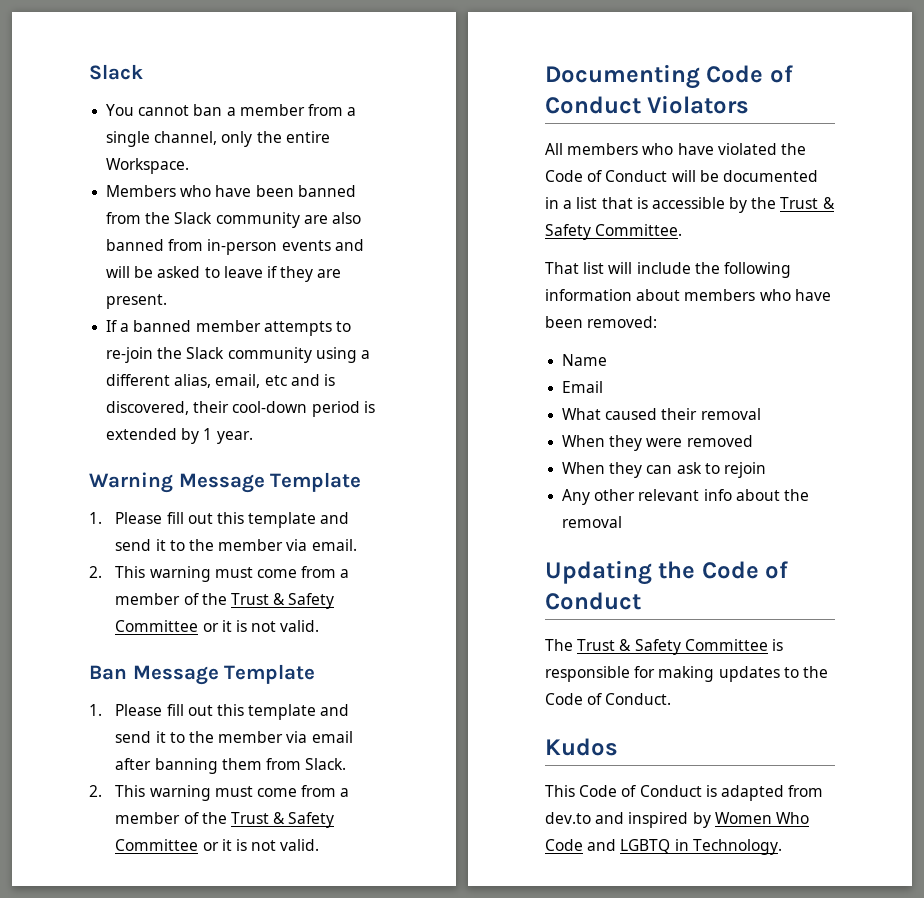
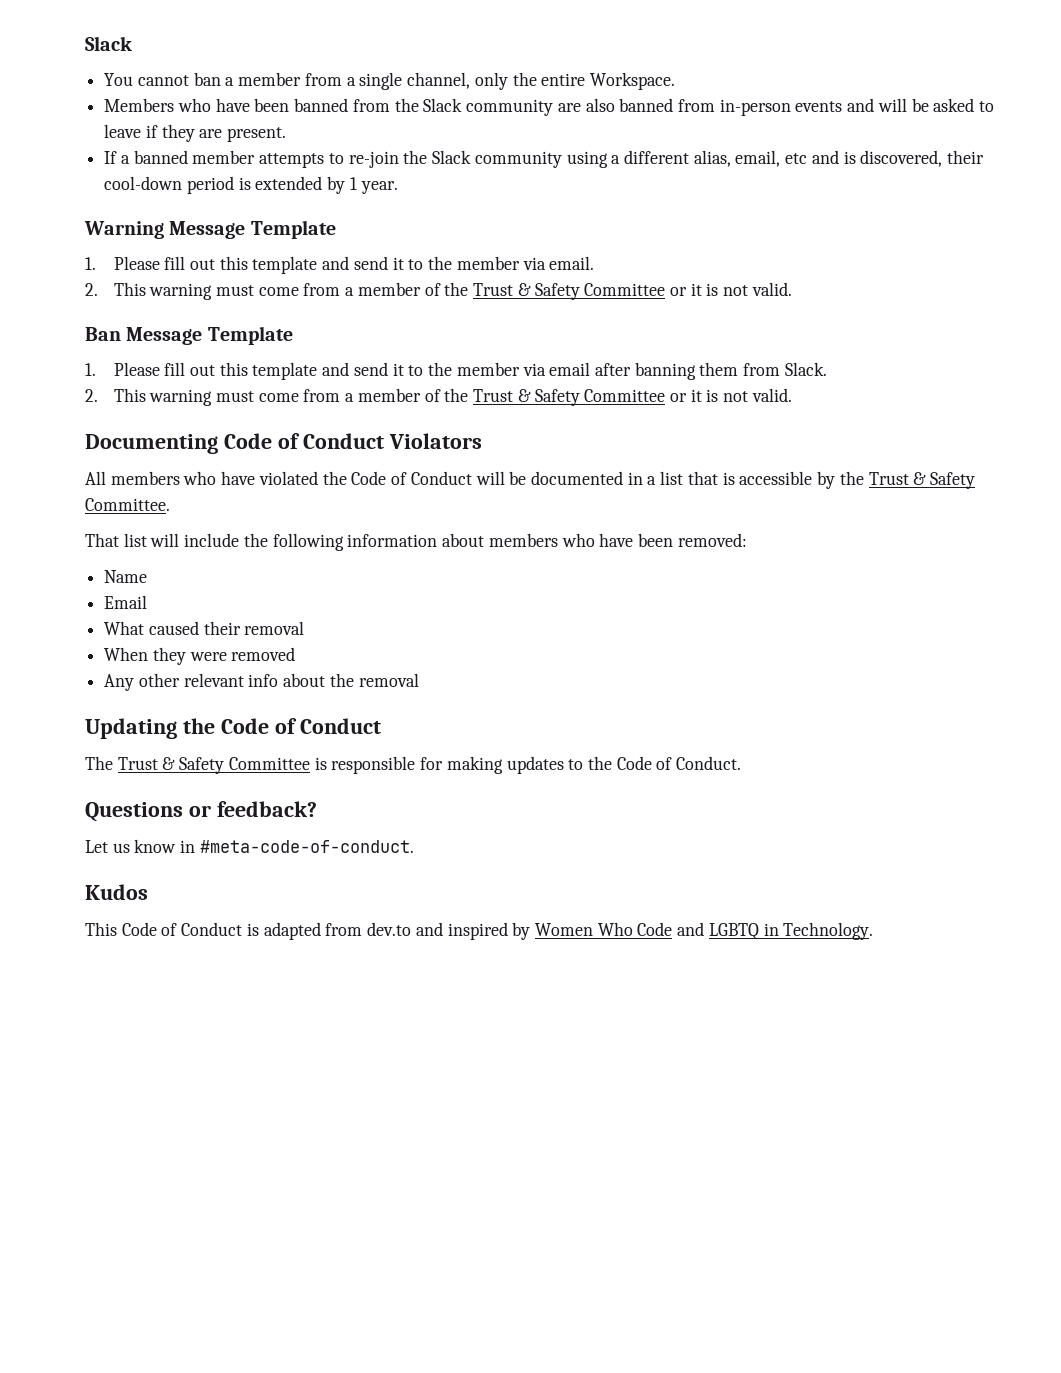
[562,462,766,478] // When they can ask to rejoin -> (296, 654) none
(672, 699) none -> [85,801,317,822] [85,839,414,853] // Questions or feedback? // Let us know in #meta-code-of-conduct.

